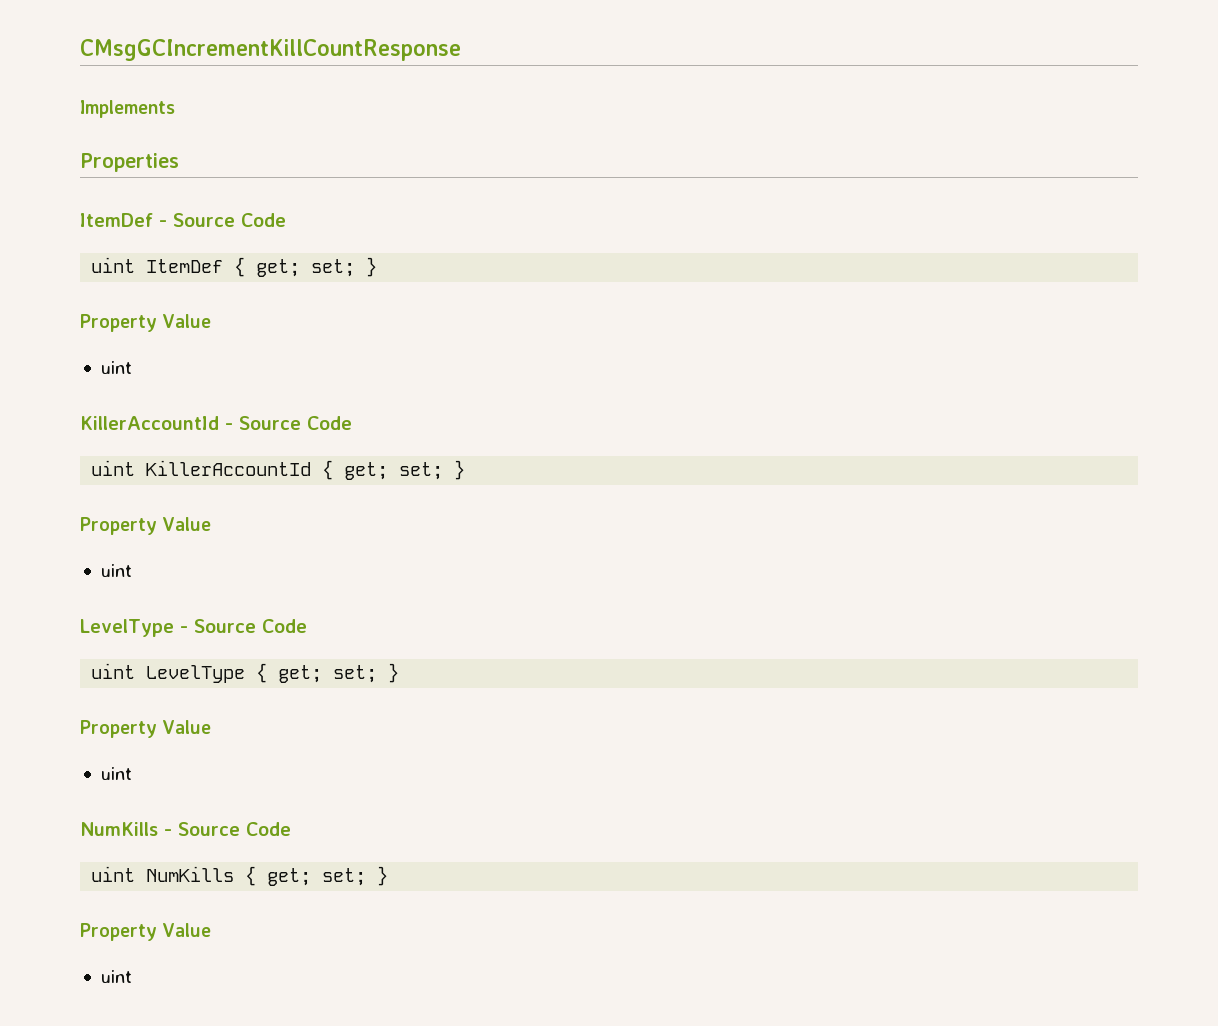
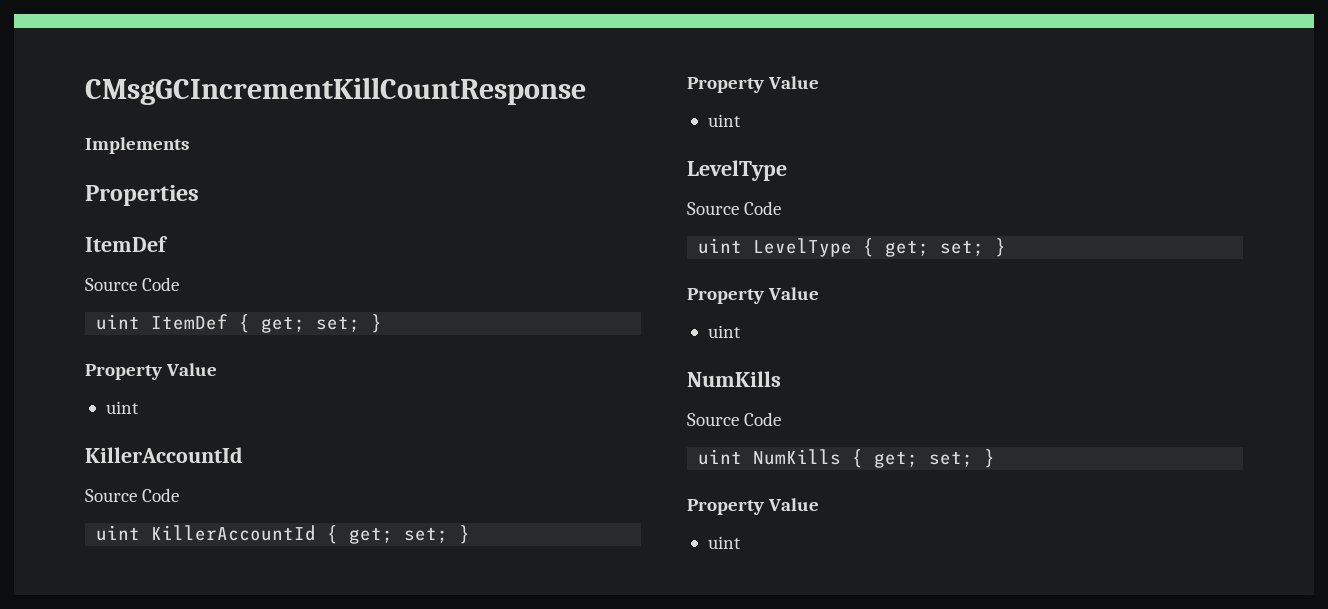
[159,220,167,227] - -> (168, 244) //
[225,423,233,430] - -> (243, 455) //
[179,626,188,633] - -> (787, 170) //
[164,829,172,836] - -> (781, 379) //

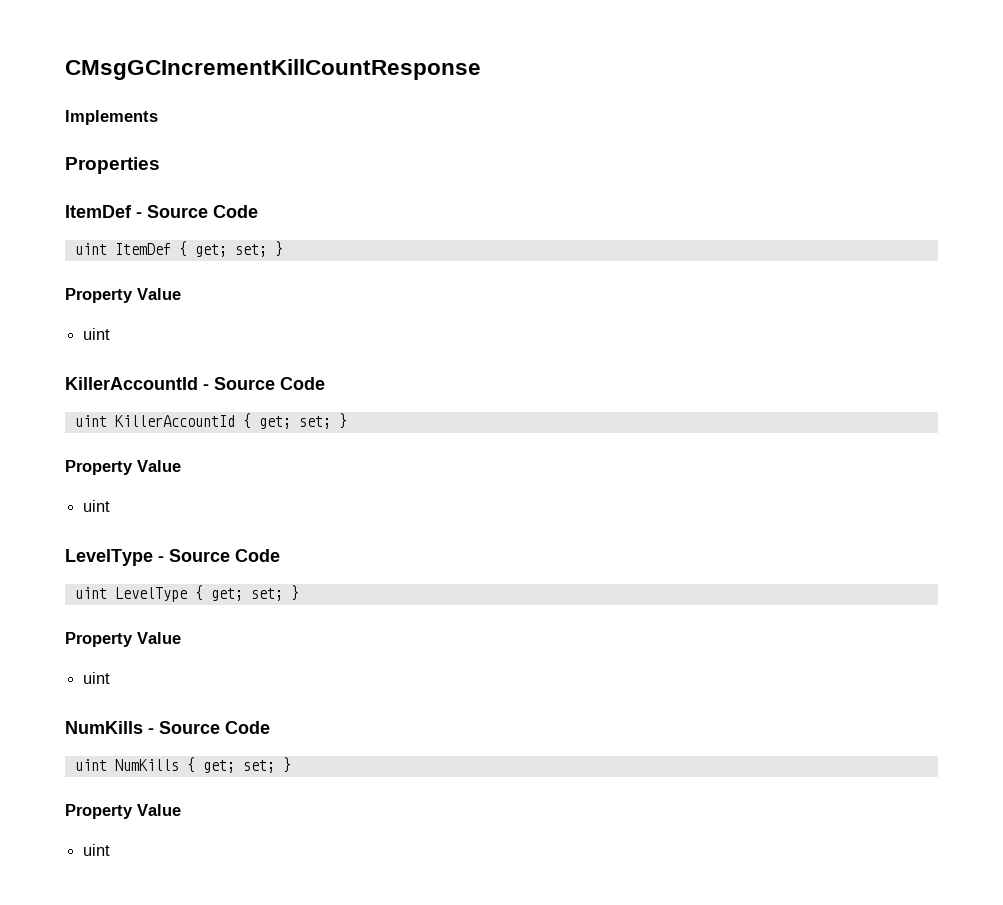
(168, 244) // -> [136,212,142,218] -
(243, 455) // -> [203,384,209,390] -
(787, 170) // -> [158,556,164,562] -
(781, 379) // -> [148,728,154,734] -

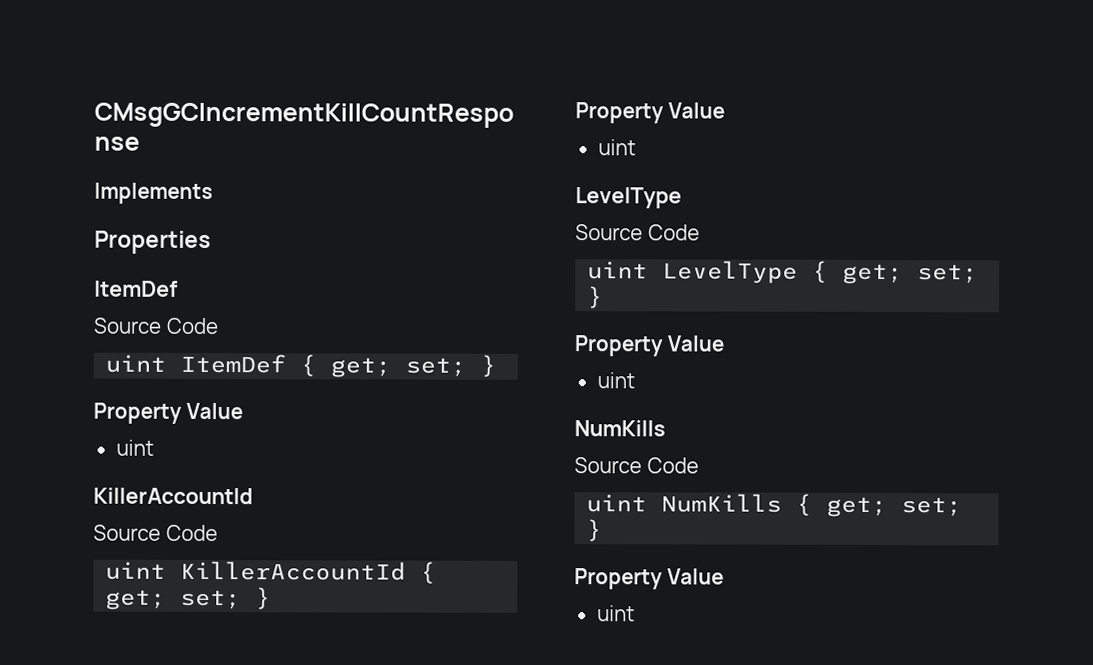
[136,212,142,218] - -> (178, 288) //
[203,384,209,390] - -> (253, 496) //
[158,556,164,562] - -> (682, 198) //
[148,728,154,734] - -> (666, 428) //

